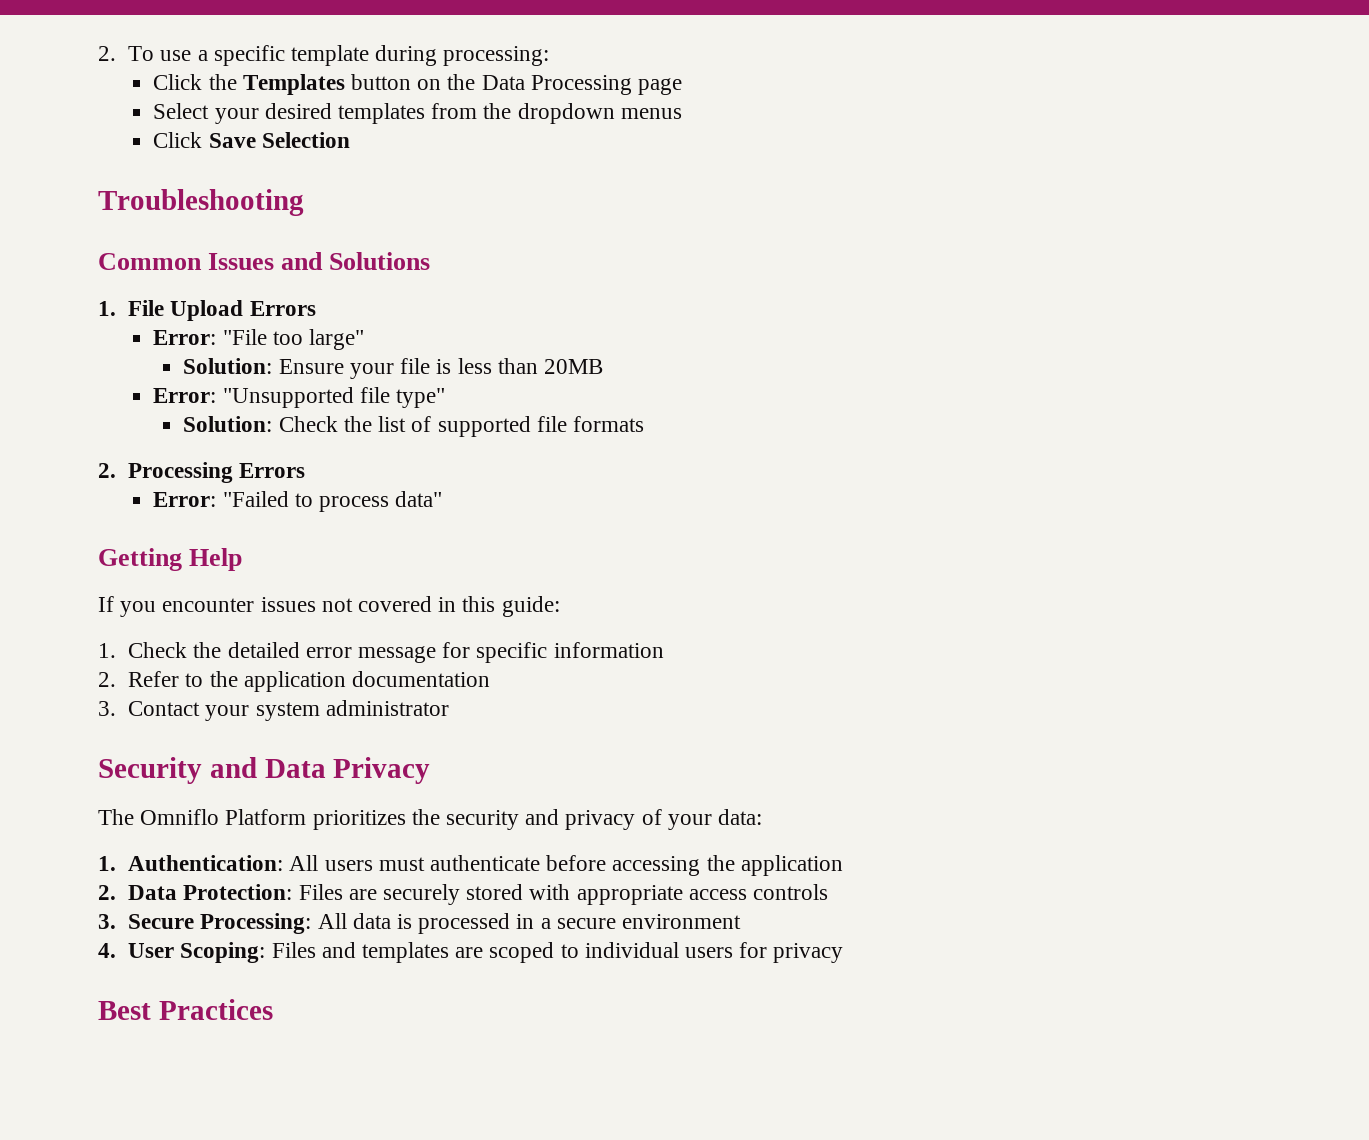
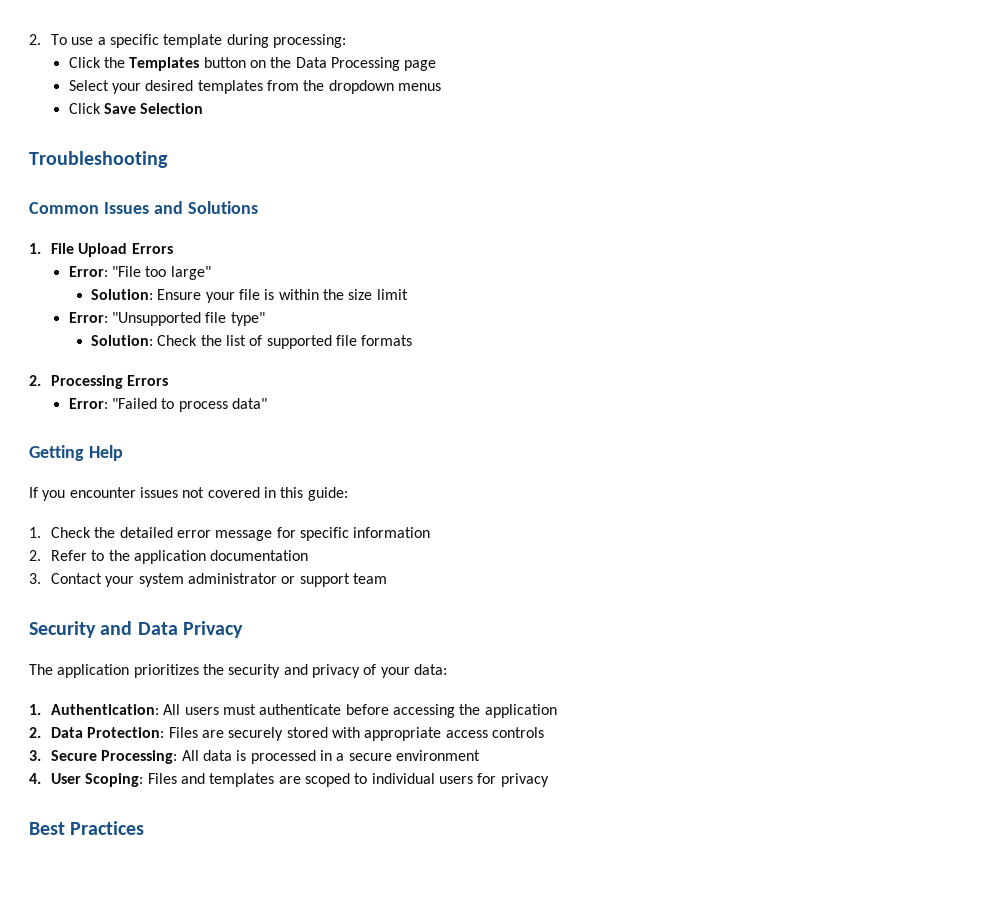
[457,358,603,374] less than 20MB -> [278,289,408,300] within the size limit
(449, 708) none -> [281,573,388,587] or support team
[140,809,307,825] Omniflo Platform -> [57,664,130,678] application

